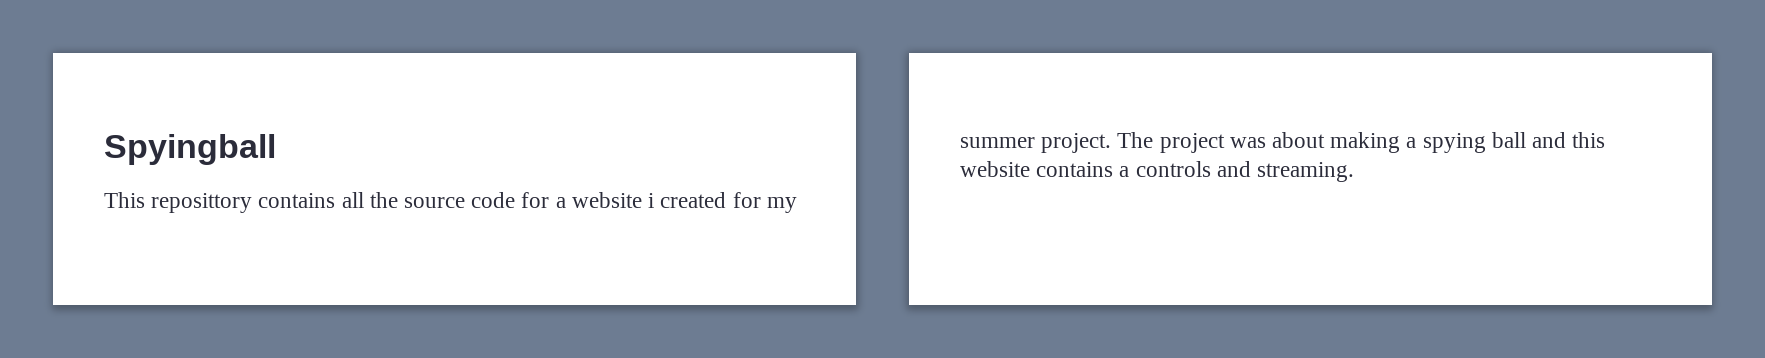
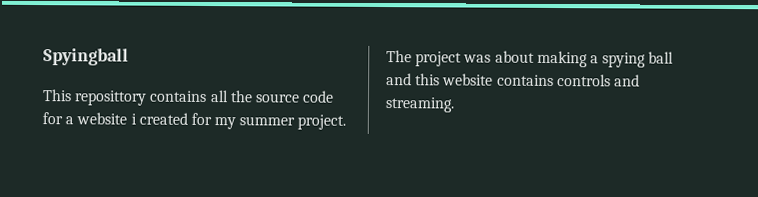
[1119,166,1130,177] a -> (554, 80) none

